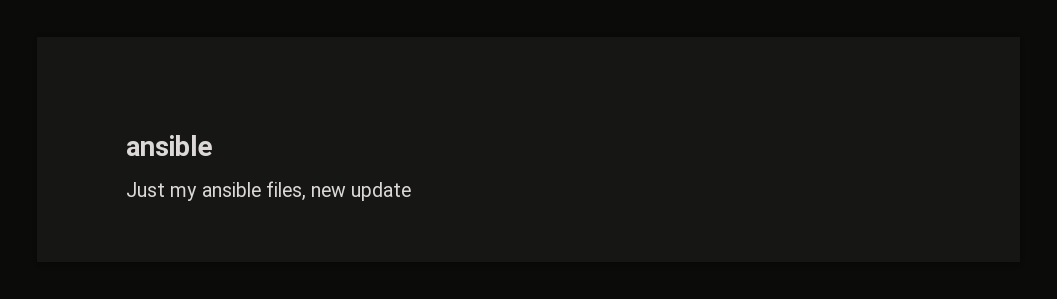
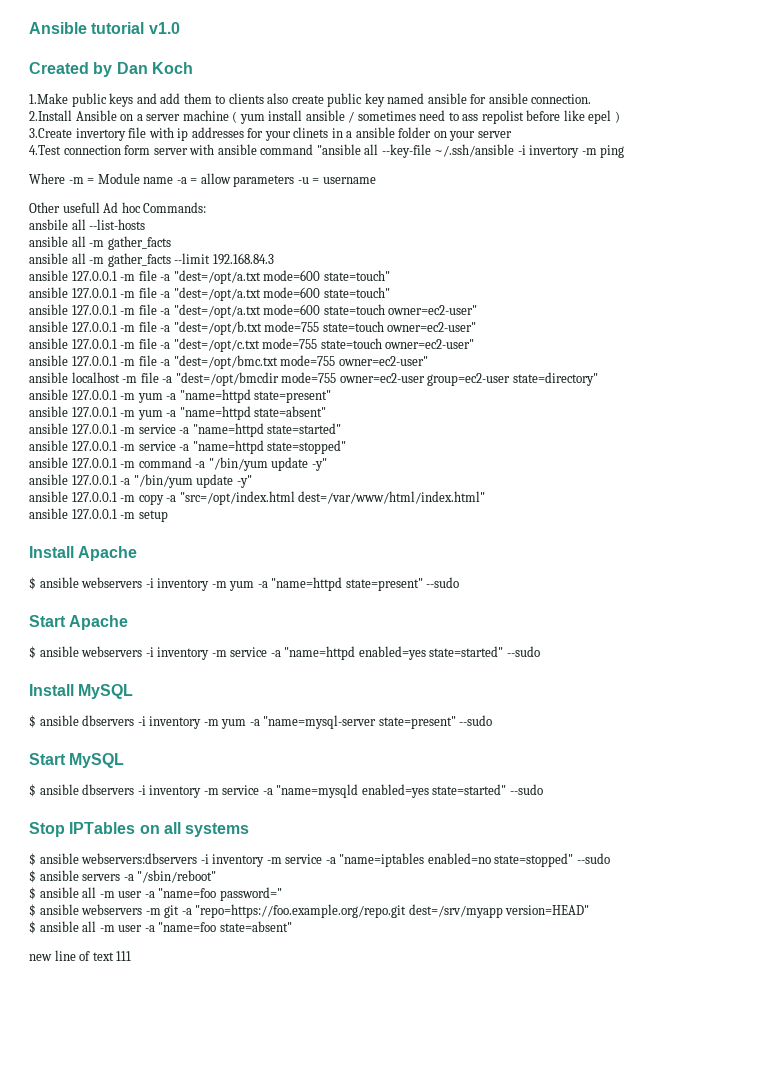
[126,135,213,156] [126,181,412,201] ansible // Just my ansible files, new update -> [29,22,180,34] [29,62,193,77] [29,93,592,107] [29,110,620,124] [29,127,512,141] [29,144,625,158] [29,173,376,187] [29,202,207,213] [29,219,146,230] [29,236,171,250] [29,253,274,267] [29,270,390,284] [29,287,390,301] [29,304,478,318] [29,321,477,335] [29,338,475,352] [29,355,428,369] [29,372,598,386] [29,389,332,403] [29,406,327,420] [29,423,342,437] [29,440,347,454] [29,457,327,471] [29,474,252,488] [29,491,486,505] [29,508,168,522] [29,546,138,561] [29,577,460,591] [29,615,129,630] [29,646,540,660] [29,684,134,699] [29,715,493,729] [29,753,125,768] [29,784,543,798] [29,822,250,837] [29,853,610,867] [29,870,217,883] [29,887,282,901] [29,904,590,918] [29,921,292,934] [29,950,132,961] Ansible tutorial v1.0 // Created by Dan Koch // 1.Make public keys and add them to clients also create public key named ansible for ansible connection. // 2.Install Ansible on a server machine ( yum install ansible / sometimes need to ass repolist before like epel ) // 3.Create invertory file with ip addresses for your clinets in a ansible folder on your server // 4.Test connection form server with ansible command "ansible all --key-file ~/.ssh/ansible -i invertory -m ping // Where -m = Module name -a = allow parameters -u = username // Other usefull Ad hoc Commands: // ansbile all --list-hosts // ansible all -m gather_facts // ansible all -m gather_facts --limit 192.168.84.3 // ansible 127.0.0.1 -m file -a "dest=/opt/a.txt mode=600 state=touch" // ansible 127.0.0.1 -m file -a "dest=/opt/a.txt mode=600 state=touch" // ansible 127.0.0.1 -m file -a "dest=/opt/a.txt mode=600 state=touch owner=ec2-user" // ansible 127.0.0.1 -m file -a "dest=/opt/b.txt mode=755 state=touch owner=ec2-user" // ansible 127.0.0.1 -m file -a "dest=/opt/c.txt mode=755 state=touch owner=ec2-user" // ansible 127.0.0.1 -m file -a "dest=/opt/bmc.txt mode=755 owner=ec2-user" // ansible localhost -m file -a "dest=/opt/bmcdir mode=755 owner=ec2-user group=ec2-user state=directory" // ansible 127.0.0.1 -m yum -a "name=httpd state=present" // ansible 127.0.0.1 -m yum -a "name=httpd state=absent" // ansible 127.0.0.1 -m service -a "name=httpd state=started" // ansible 127.0.0.1 -m service -a "name=httpd state=stopped" // ansible 127.0.0.1 -m command -a "/bin/yum update -y" // ansible 127.0.0.1 -a "/bin/yum update -y" // ansible 127.0.0.1 -m copy -a "src=/opt/index.html dest=/var/www/html/index.html" // ansible 127.0.0.1 -m setup // Install Apache // $ ansible webservers -i inventory -m yum -a "name=httpd state=present" --sudo // Start Apache // $ ansible webservers -i inventory -m service -a "name=httpd enabled=yes state=started" --sudo // Install MySQL // $ ansible dbservers -i inventory -m yum -a "name=mysql-server state=present" --sudo // Start MySQL // $ ansible dbservers -i inventory -m service -a "name=mysqld enabled=yes state=started" --sudo // Stop IPTables on all systems // $ ansible webservers:dbservers -i inventory -m service -a "name=iptables enabled=no state=stopped" --sudo // $ ansible servers -a "/sbin/reboot" // $ ansible all -m user -a "name=foo password=" // $ ansible webservers -m git -a "repo=https://foo.example.org/repo.git dest=/srv/myapp version=HEAD" // $ ansible all -m user -a "name=foo state=absent" // new line of text 111

